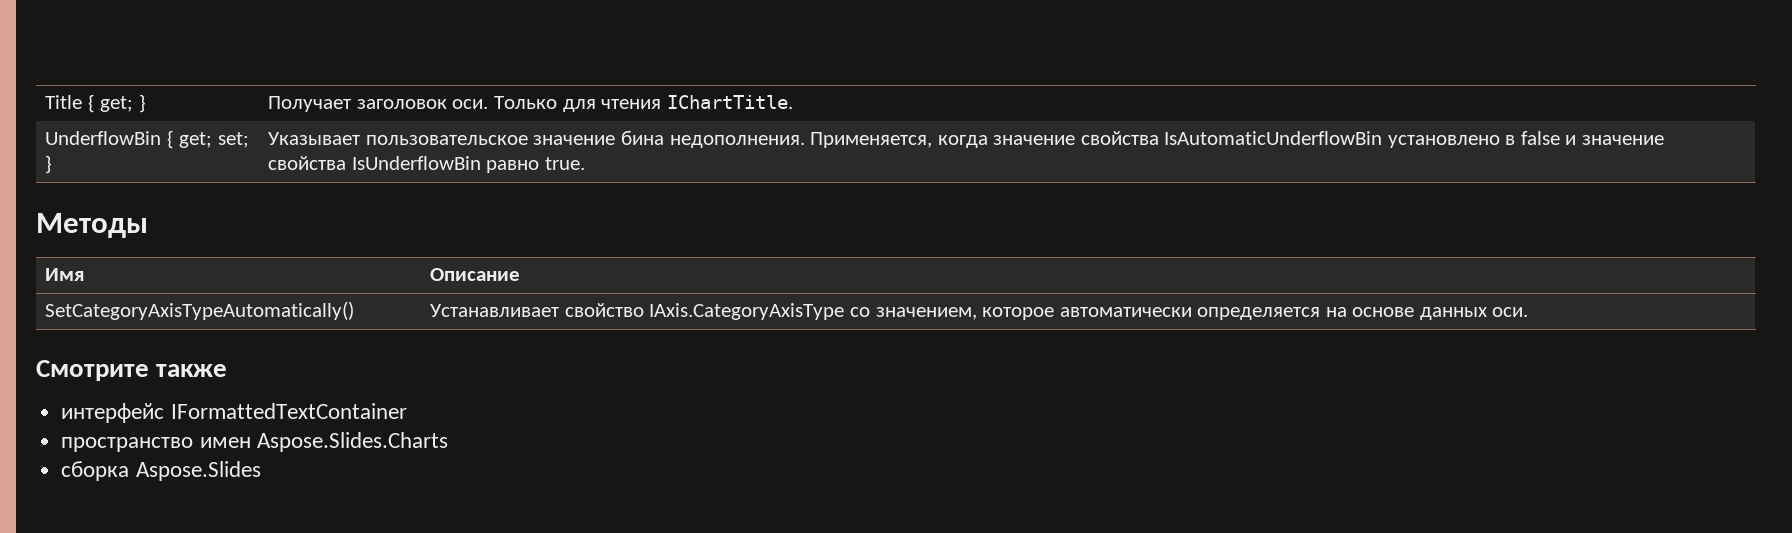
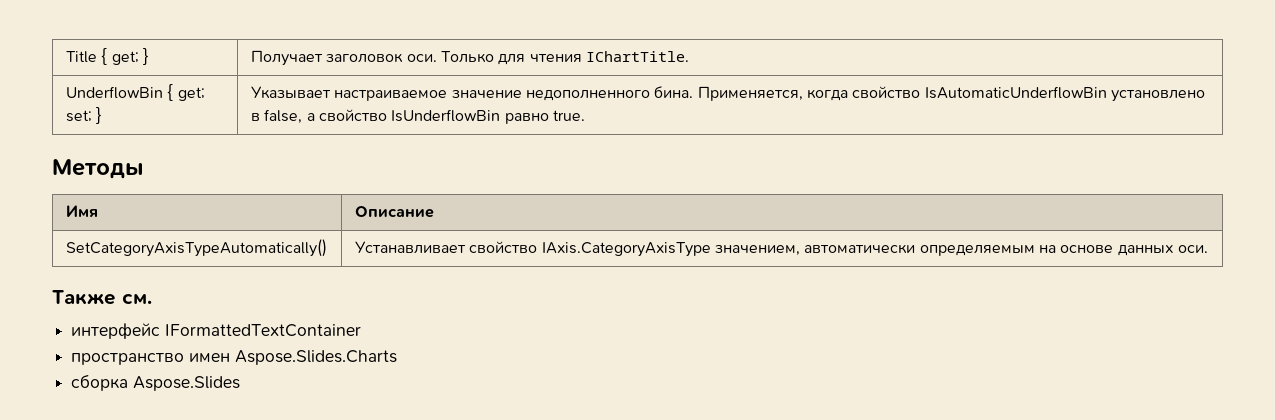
[365,130,1664,148] [268,156,347,170] пользовательское значение бина недополнения. Применяется, когда значение свойства IsAutomaticUnderflowBin установлено в false и значение свойства -> [334,86,1205,102] [250,109,387,124] настраиваемое значение недополненного бина. Применяется, когда свойство IsAutomaticUnderflowBin установлено в false, а свойство
[850,307,1321,320] со значением, которое автоматически определяется -> [714,244,1035,256] значением, автоматически определяемым
[36,360,228,381] Смотрите также -> [52,290,152,305] Также см.

